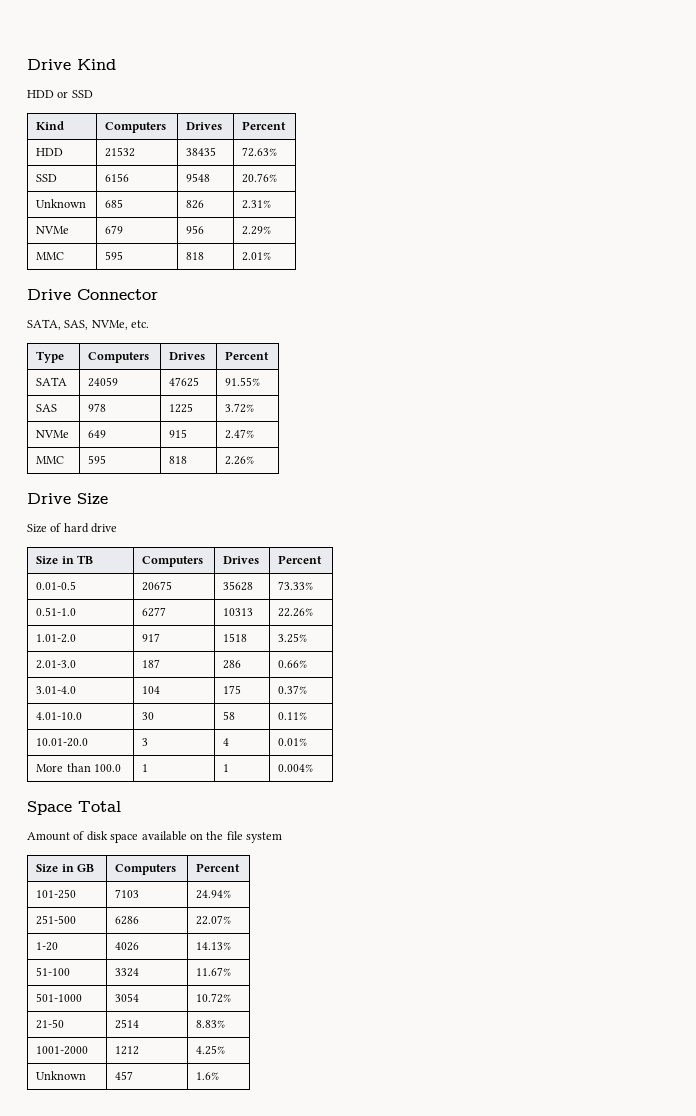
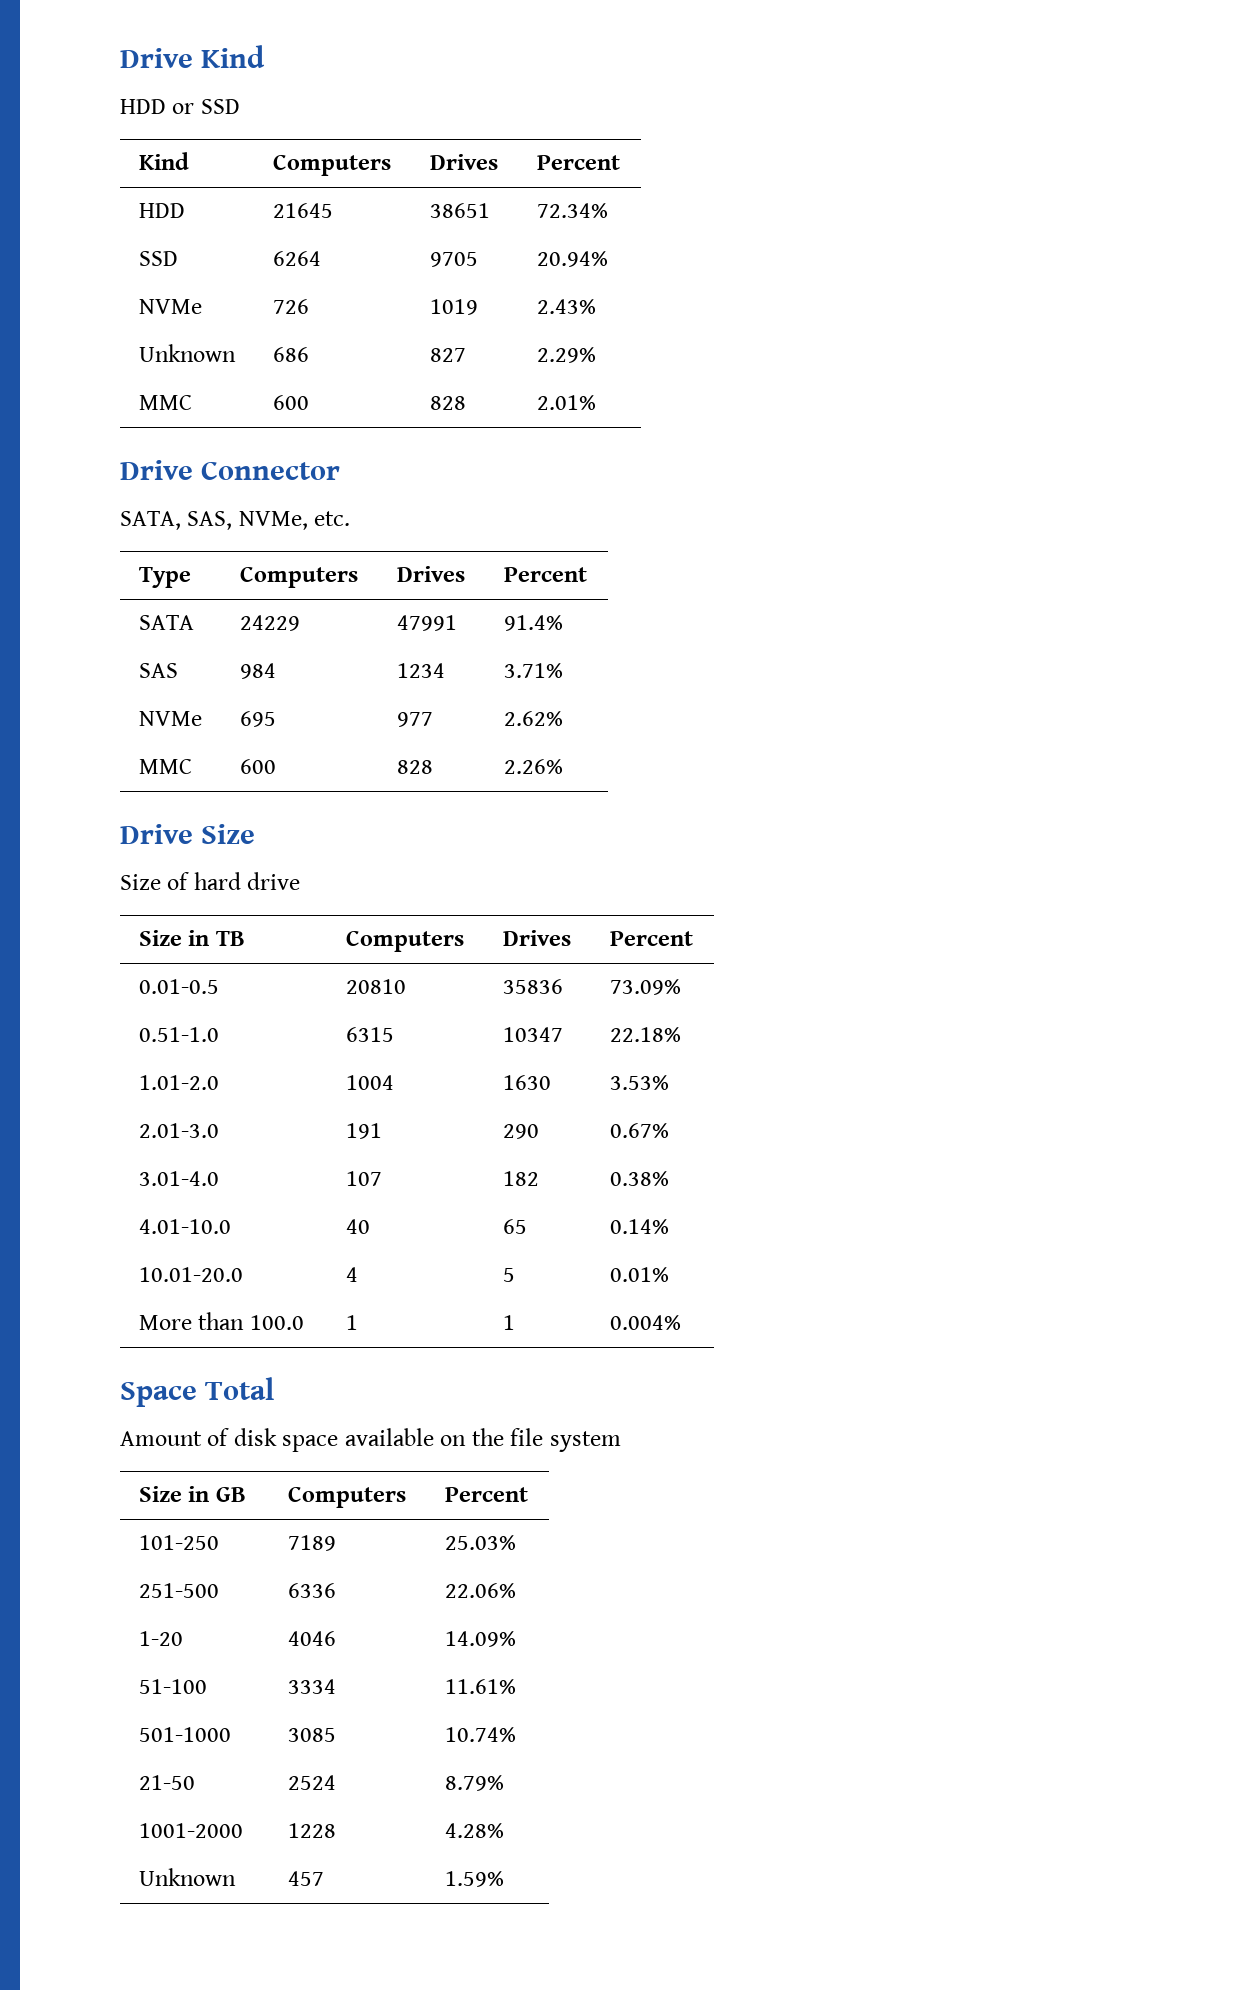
[105,147,136,157] [186,147,217,156] [242,147,278,157] [36,174,58,182] [105,173,130,182] [186,173,211,182] [242,173,278,183] [36,199,87,208] [105,199,124,208] [186,200,205,209] [242,200,272,209] [36,226,70,234] [105,225,124,234] [186,225,205,234] 21532 | 38435 | 72.63% // SSD | 6156 | 9548 | 20.76% // Unknown | 685 | 826 | 2.31% // NVMe | 679 | 956 -> [272,203,333,218] [429,203,490,218] [536,203,608,218] [138,251,178,266] [272,251,321,266] [429,252,478,267] [536,251,608,267] [138,299,202,314] [272,299,309,314] [429,299,478,315] [536,299,596,314] [138,344,236,362] [272,347,309,362] [429,348,466,362] 21645 | 38651 | 72.34% // SSD | 6264 | 9705 | 20.94% // NVMe | 726 | 1019 | 2.43% // Unknown | 686 | 827
[105,251,124,260] [186,252,205,260] 595 | 818 -> [272,395,309,410] [429,396,466,410] 600 | 828
[88,377,119,387] [169,377,200,387] [225,377,261,386] [36,404,58,412] [88,403,107,412] [169,403,194,413] [225,403,255,413] [36,430,70,438] [88,430,107,438] [169,429,188,438] [225,429,255,439] [36,456,65,464] [88,455,107,464] [169,456,188,464] 24059 | 47625 | 91.55% // SAS | 978 | 1225 | 3.72% // NVMe | 649 | 915 | 2.47% // MMC | 595 | 818 -> [239,615,300,631] [396,615,457,631] [503,615,563,631] [138,663,178,678] [239,663,276,679] [396,663,445,678] [503,663,563,678] [138,711,202,726] [239,711,276,727] [396,712,433,727] [503,711,563,726] [138,759,192,774] [239,759,276,774] [396,760,433,774] 24229 | 47991 | 91.4% // SAS | 984 | 1234 | 3.71% // NVMe | 695 | 977 | 2.62% // MMC | 600 | 828
[142,581,173,591] [223,581,254,591] [278,581,314,590] [36,607,77,616] [142,607,167,617] [223,608,254,616] [278,608,314,617] [36,634,77,643] [142,633,161,642] [223,633,248,642] [278,633,308,643] [36,660,77,669] [142,659,161,668] [223,660,242,669] [278,660,308,668] [36,686,77,694] [142,686,161,694] [223,685,242,694] [278,685,308,694] [36,712,83,720] [142,712,155,720] [223,711,236,720] [278,712,308,720] 20675 | 35628 | 73.33% // 0.51-1.0 | 6277 | 10313 | 22.26% // 1.01-2.0 | 917 | 1518 | 3.25% // 2.01-3.0 | 187 | 286 | 0.66% // 3.01-4.0 | 104 | 175 | 0.37% // 4.01-10.0 | 30 | 58 | 0.11% -> [345,979,406,994] [502,979,563,994] [609,979,681,995] [138,1027,219,1042] [345,1027,394,1042] [502,1027,563,1042] [609,1027,681,1042] [138,1075,219,1090] [345,1075,394,1090] [502,1075,551,1090] [609,1075,669,1090] [138,1123,219,1138] [345,1123,382,1139] [502,1124,539,1139] [609,1123,669,1138] [138,1171,219,1186] [345,1171,382,1186] [502,1171,539,1186] [609,1171,669,1186] [138,1219,231,1234] [345,1219,370,1234] [502,1219,527,1234] [609,1219,669,1234] 20810 | 35836 | 73.09% // 0.51-1.0 | 6315 | 10347 | 22.18% // 1.01-2.0 | 1004 | 1630 | 3.53% // 2.01-3.0 | 191 | 290 | 0.67% // 3.01-4.0 | 107 | 182 | 0.38% // 4.01-10.0 | 40 | 65 | 0.14%
[142,738,149,746] [223,738,230,746] 3 | 4 -> [345,1267,358,1282] [502,1268,515,1282] 4 | 5
[115,889,140,898] [196,890,232,899] 7103 | 24.94% -> [287,1535,336,1551] [444,1535,516,1550] 7189 | 25.03%
[115,916,140,925] [196,915,232,925] 6286 | 22.07% -> [287,1583,336,1598] [444,1583,516,1598] 6336 | 22.06%
[115,942,140,951] [196,942,232,950] 4026 | 14.13% -> [287,1631,336,1646] [444,1631,516,1647] 4046 | 14.09%
[115,968,140,977] [196,967,232,976] 3324 | 11.67% -> [287,1679,336,1694] [444,1679,516,1694] 3334 | 11.61%
[115,993,140,1002] [196,993,232,1003] 3054 | 10.72% -> [287,1728,336,1742] [444,1727,516,1742] 3085 | 10.74%
[115,1019,140,1029] [196,1020,226,1028] 2514 | 8.83% -> [287,1775,336,1790] [444,1775,504,1791] 2524 | 8.79%
[115,1046,140,1055] [196,1045,226,1055] 1212 | 4.25% -> [287,1823,336,1838] [444,1823,504,1838] 1228 | 4.28%
[196,1072,220,1080] 1.6% -> [444,1871,504,1887] 1.59%

